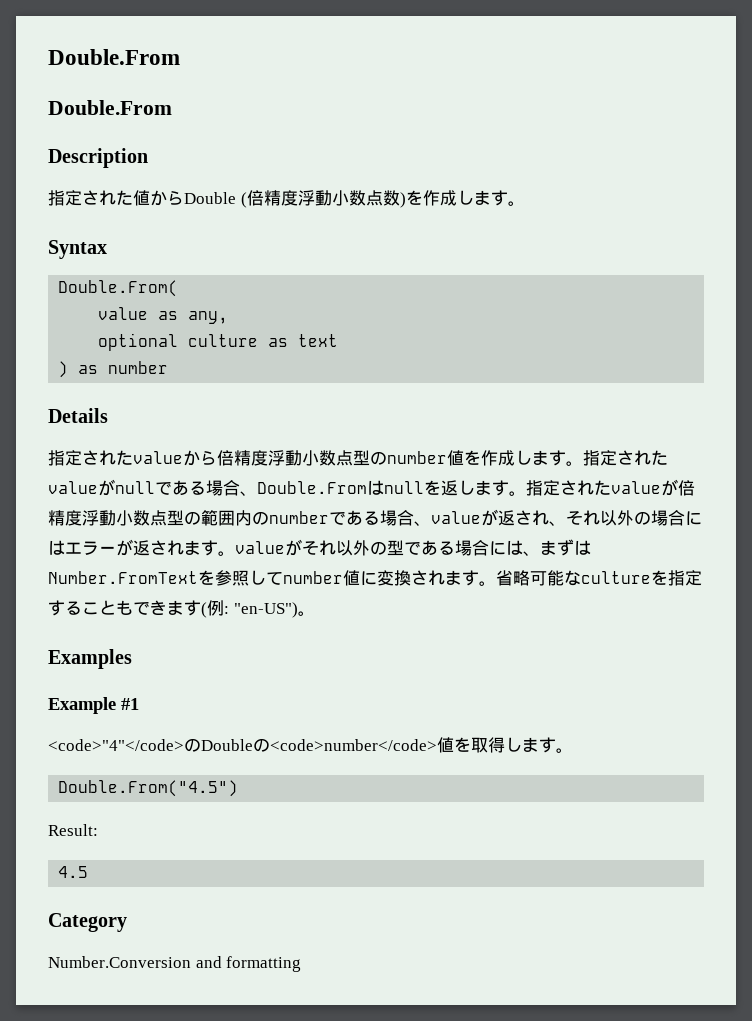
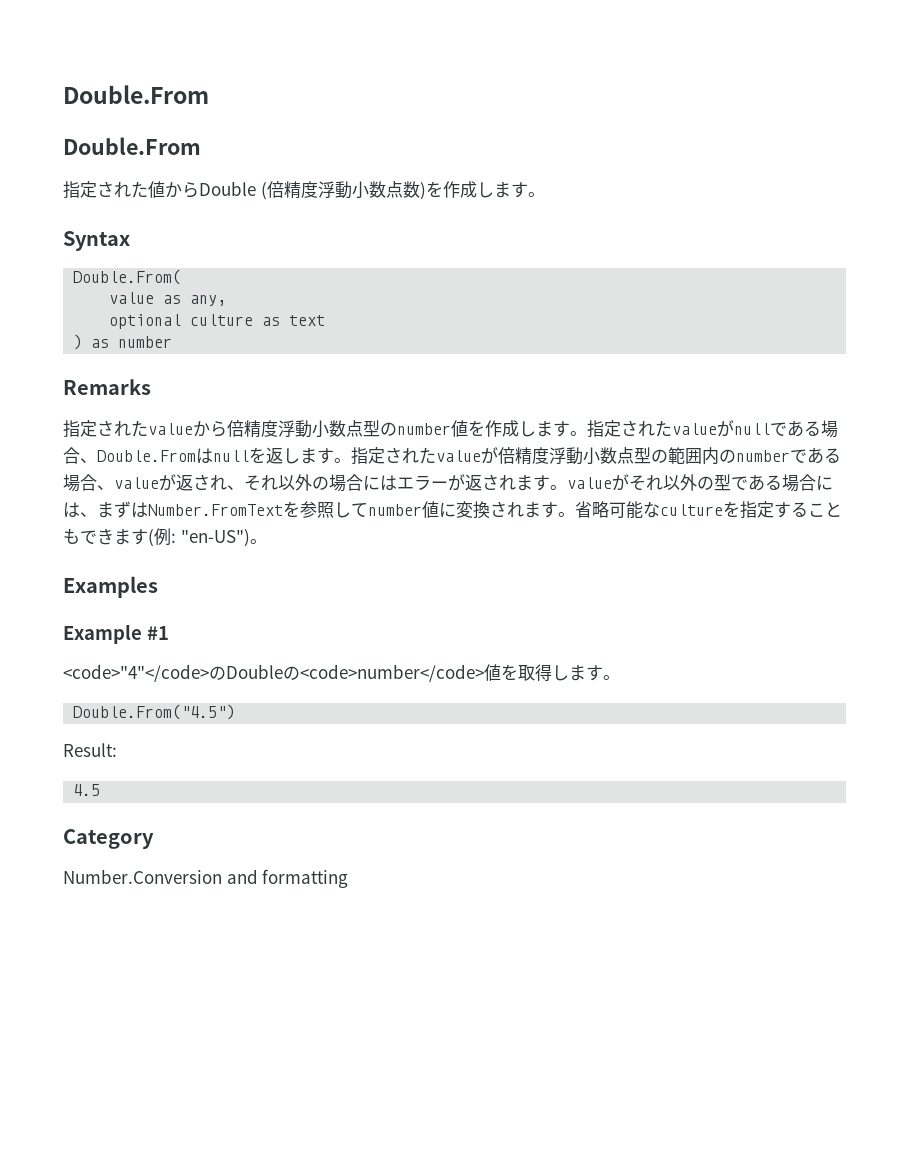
[48,148,148,168] // Description -> (201, 146) none
[48,408,108,423] Details -> [63,379,151,395] Remarks

